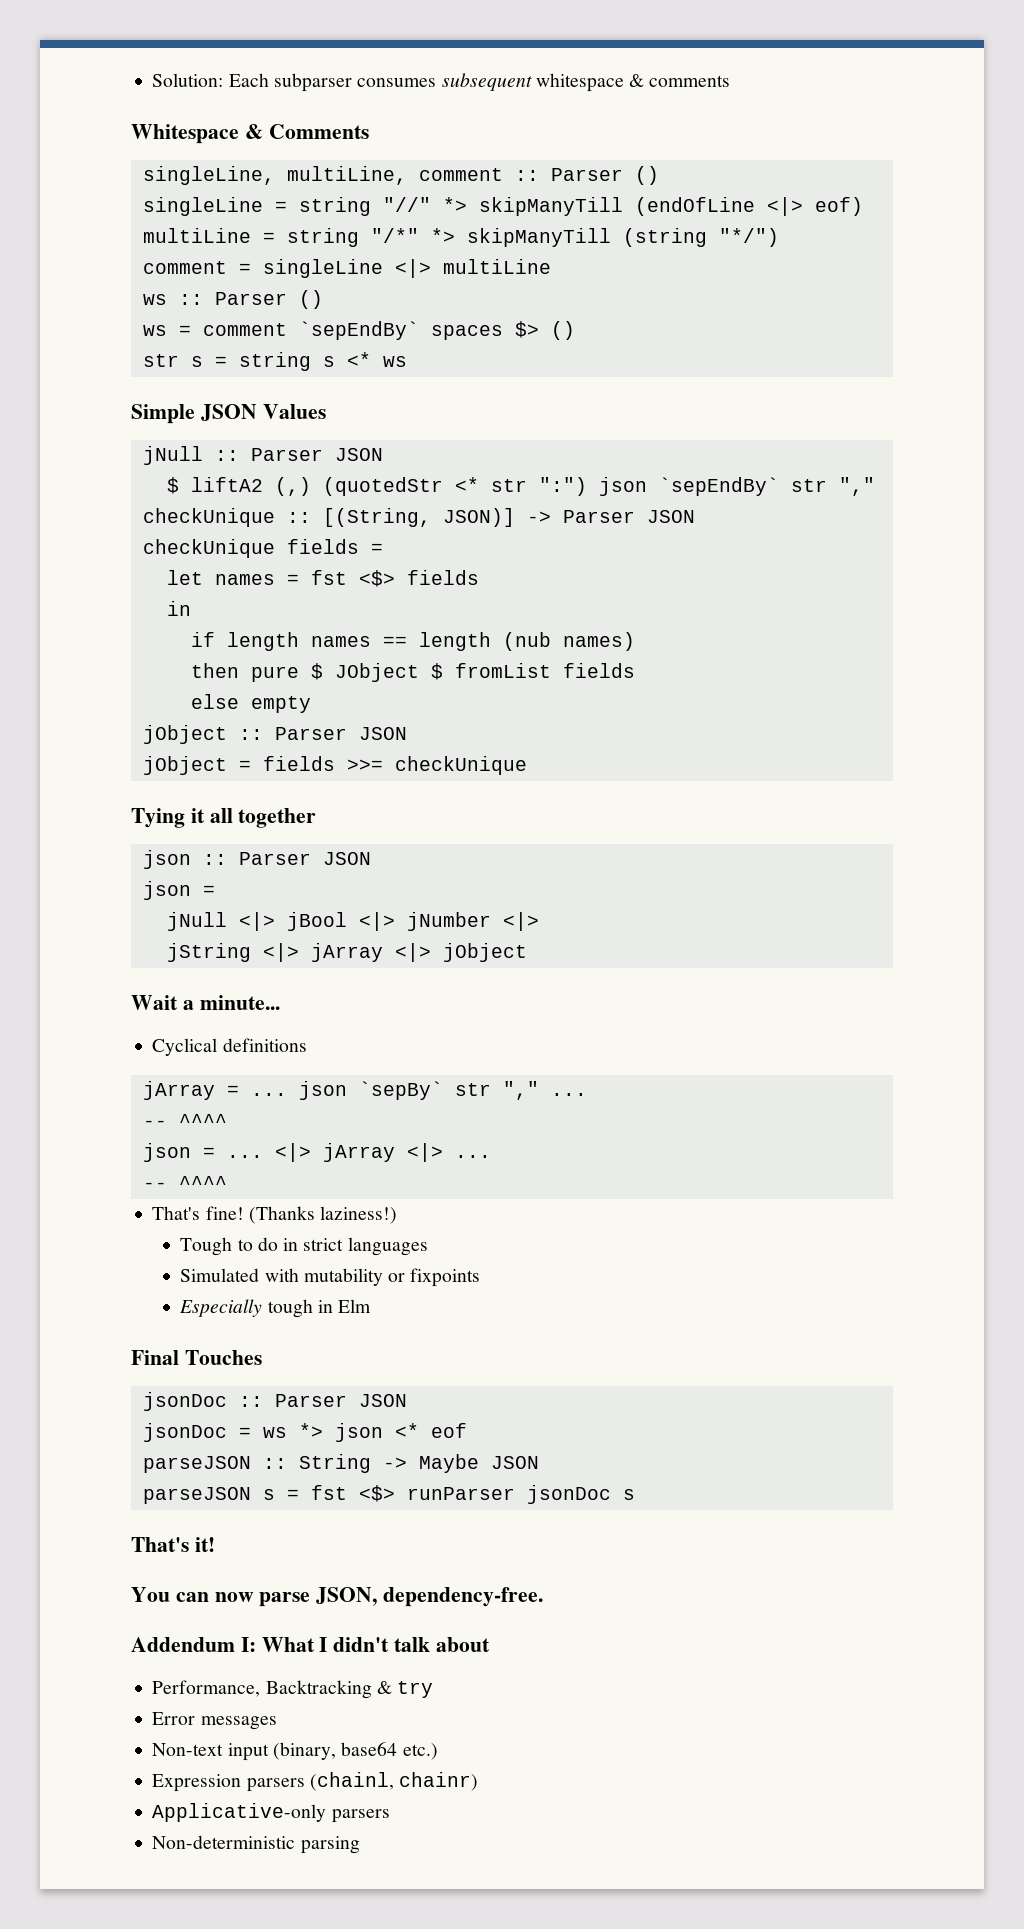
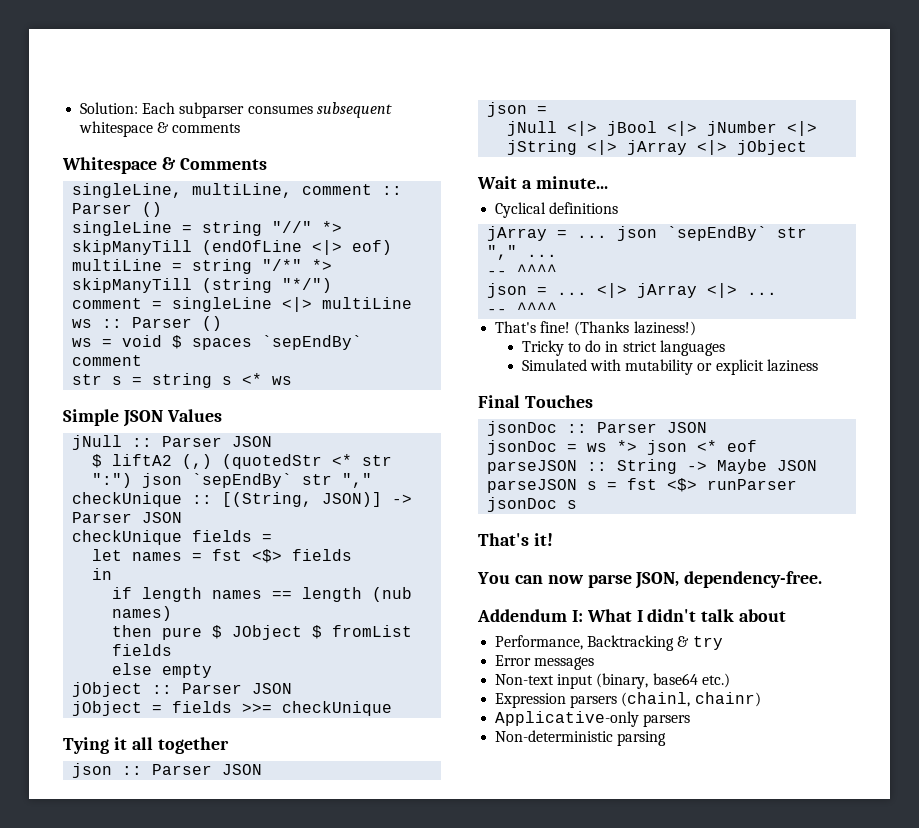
[202,321,575,340] comment `sepEndBy` spaces $> () -> [122,335,363,350] [72,355,143,366] void $ spaces `sepEndBy` comment
[358,1081,443,1100] `sepBy` -> [667,226,768,241] `sepEndBy`
[180,1237,233,1256] Tough -> [521,340,564,356] Tricky
[410,1268,481,1287] [179,1299,372,1318] fixpoints // Especially tough in Elm -> [715,359,818,375] explicit laziness

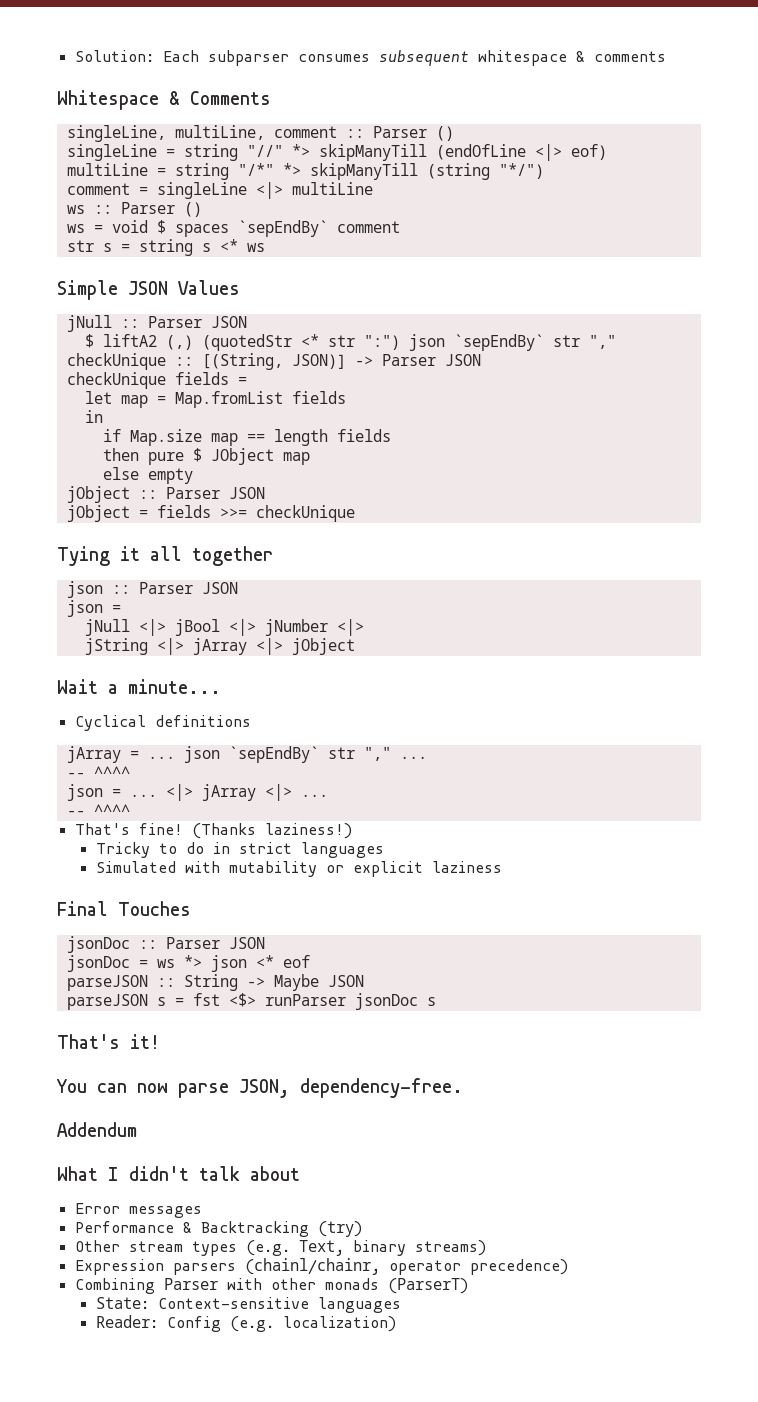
[132,549,283,563] names = fst <$> -> [120,391,283,408] map = Map.fromList
[142,587,413,602] [112,606,173,621] length names == length (nub names) -> [129,429,391,446] Map.size map == length fields
[312,625,413,639] [112,644,173,656] $ fromList fields -> [282,452,310,465] map
[571,610,583,622] I: -> (137, 1129) //
[495,635,723,651] [495,655,595,670] [495,673,730,689] [495,692,761,708] [495,711,691,727] [495,730,667,746] Performance, Backtracking & try // Error messages // Non-text input (binary, base64 etc.) // Expression parsers (chainl, chainr) // Applicative-only parsers // Non-deterministic parsing -> [74,1203,202,1218] [74,1221,362,1237] [74,1240,486,1256] [74,1258,568,1275] [74,1278,468,1294] [95,1297,401,1313] [95,1315,396,1332] Error messages // Performance & Backtracking (try) // Other stream types (e.g. Text, binary streams) // Expression parsers (chainl/chainr, operator precedence) // Combining Parser with other monads (ParserT) // State: Context-sensitive languages // Reader: Config (e.g. localization)

